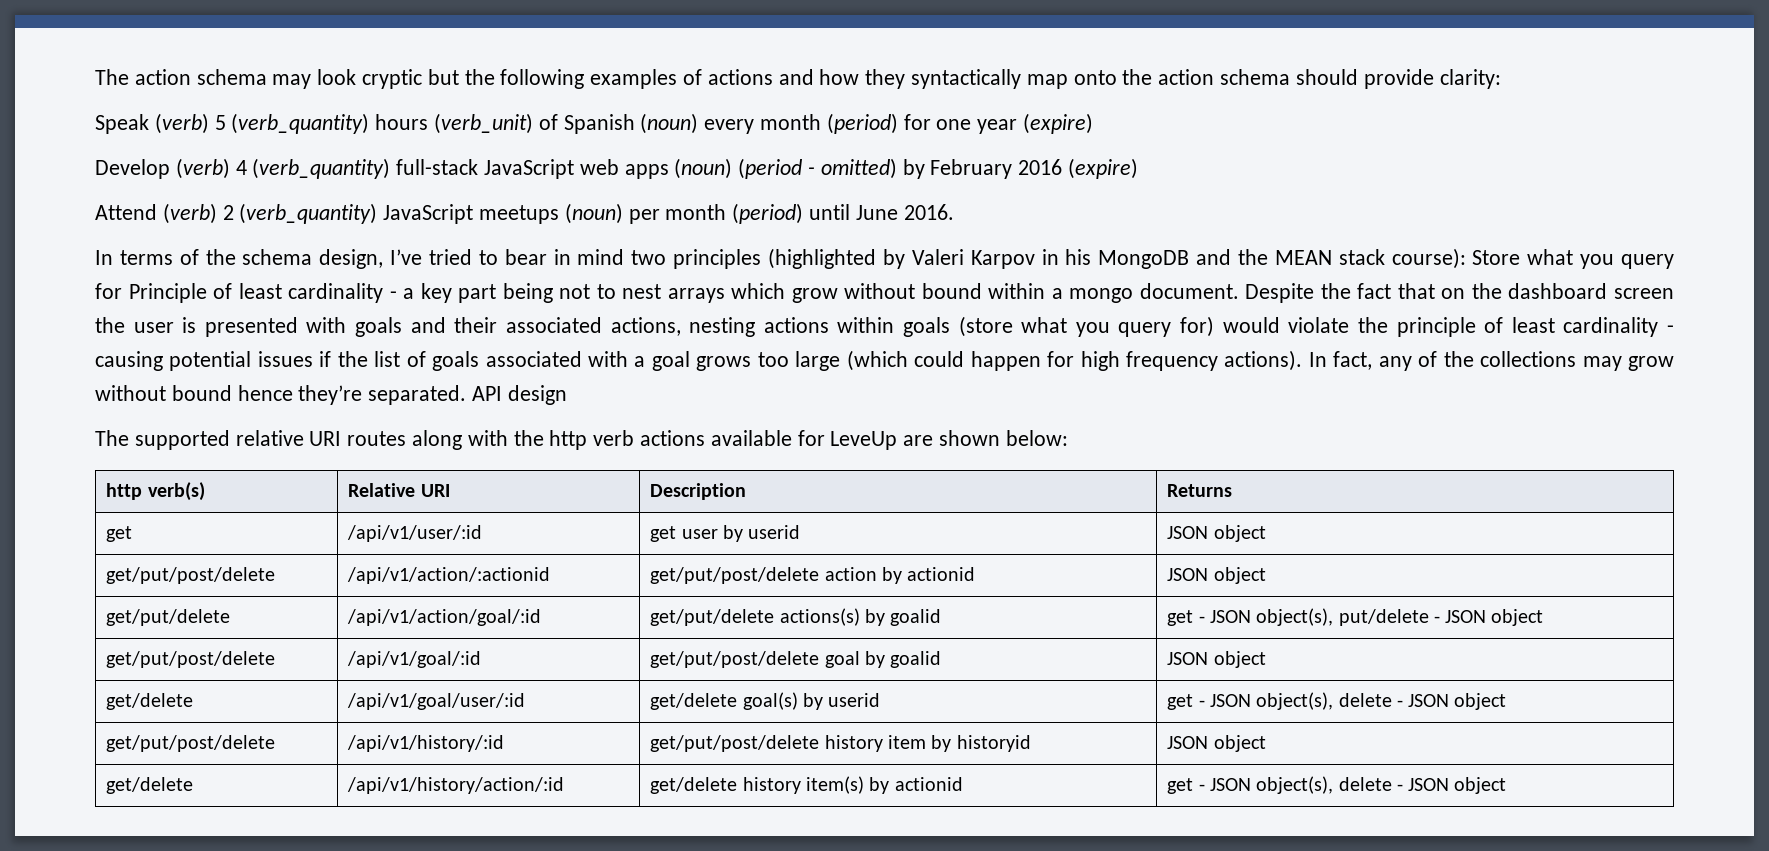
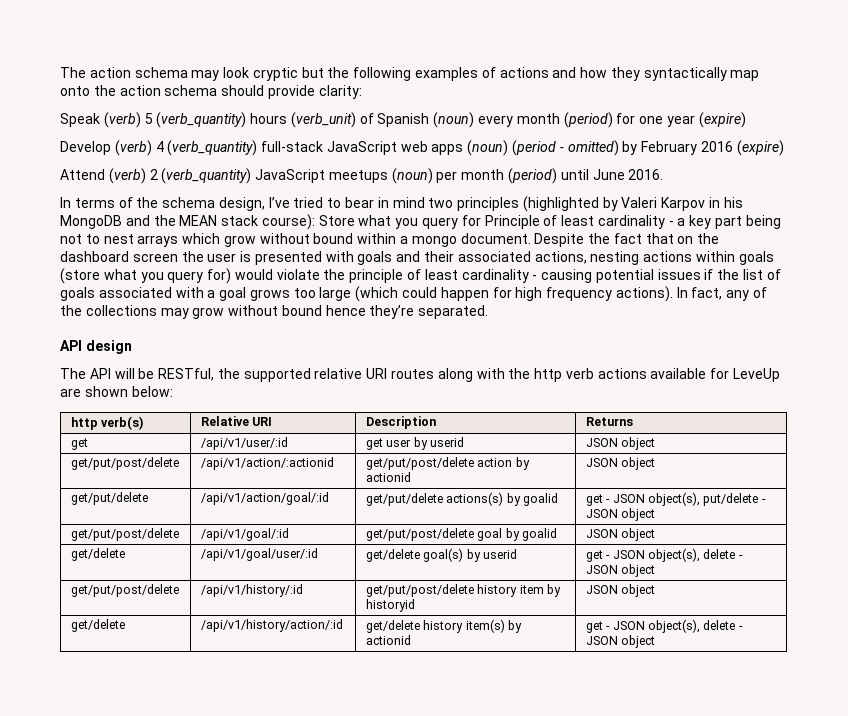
(467, 395) none -> (489, 312) //
(129, 438) none -> [89,368,240,381] API will be RESTful, the

